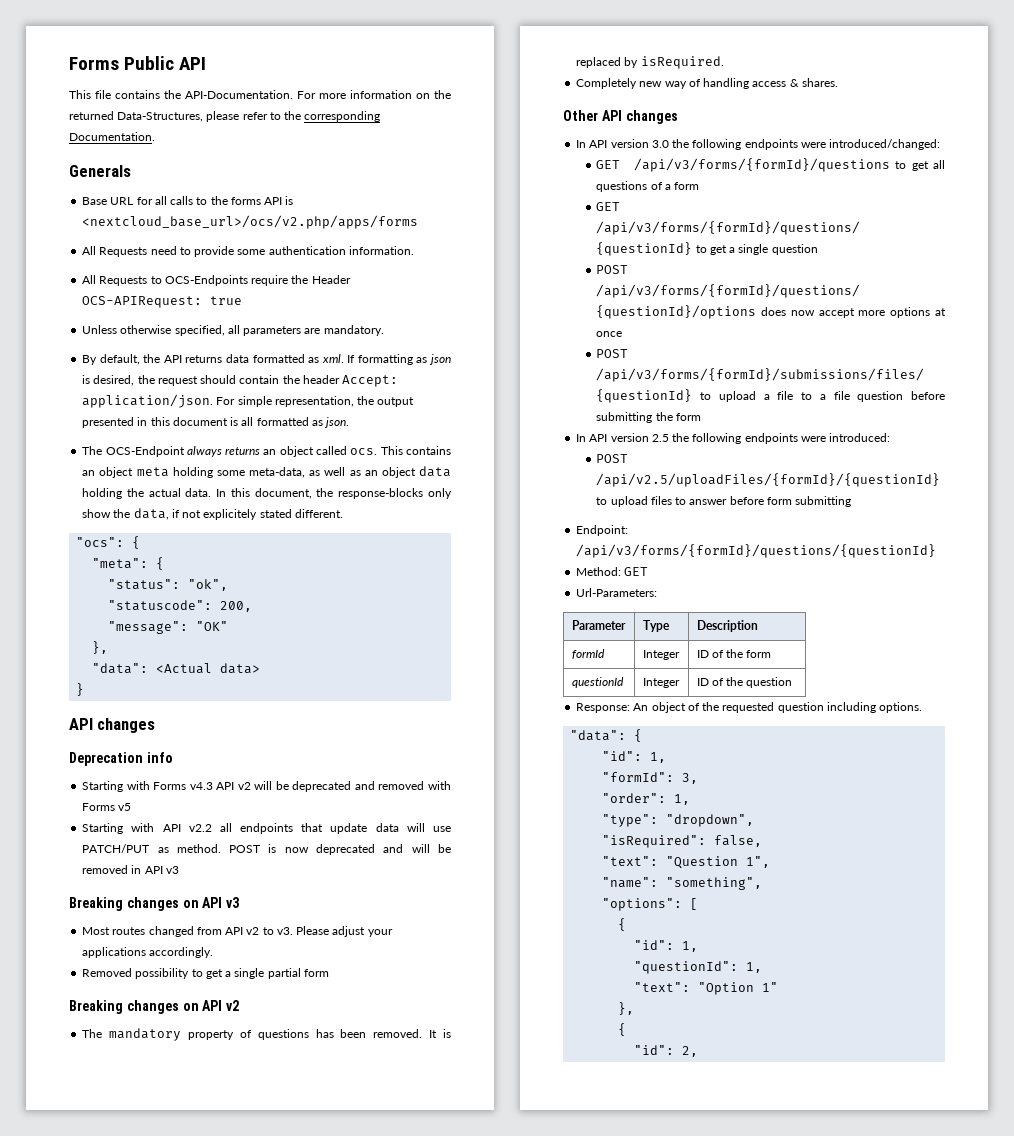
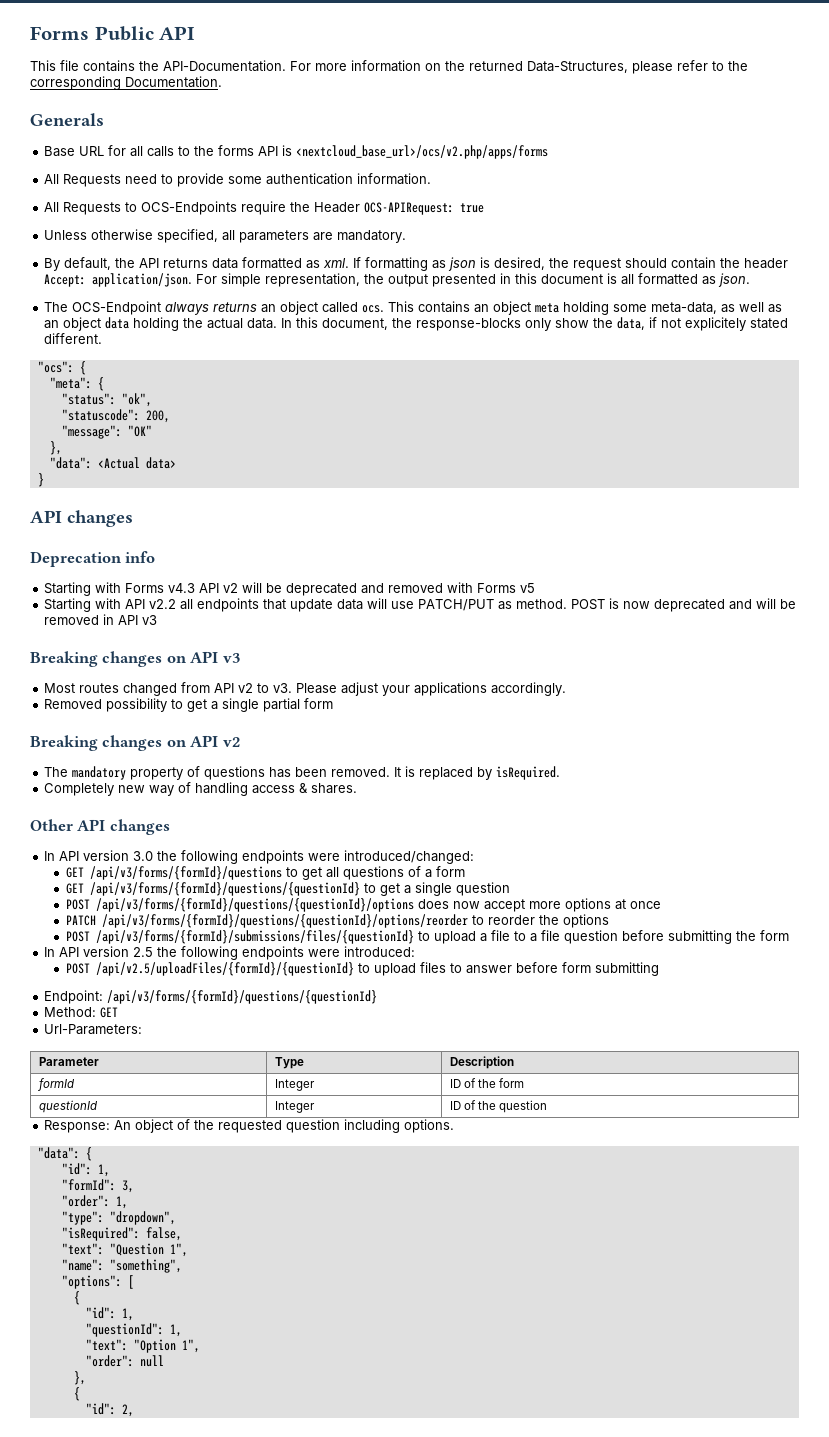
(623, 334) none -> [65,914,609,928] // PATCH /api/v3/forms/{formId}/questions/{questionId}/options/reorder to reorder the options
[762,982,779,992] 1" -> [181,1339,200,1353] [85,1355,164,1367] 1", // "order": null

